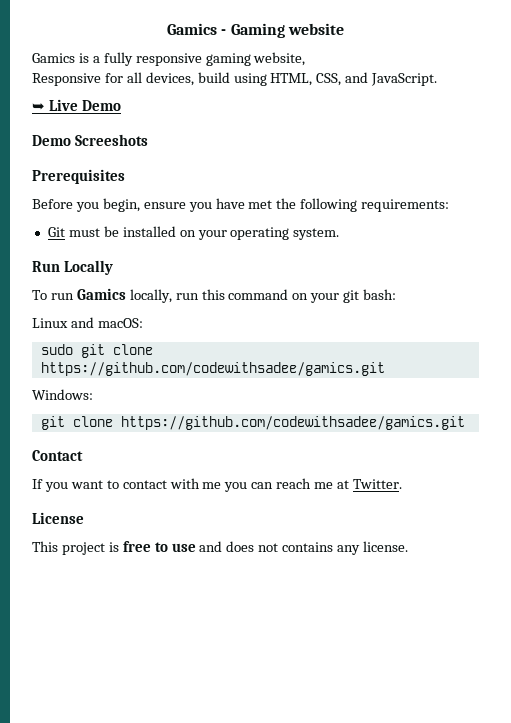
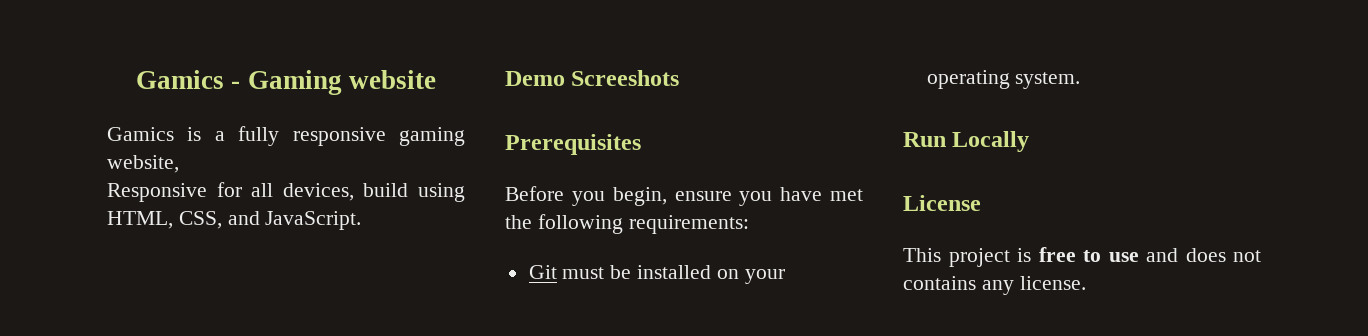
[32,99,121,111] // ➥ Live Demo -> (362, 220) none
[32,288,397,303] [32,317,143,328] [40,344,153,358] [40,362,385,376] [32,389,93,400] [40,416,465,430] [32,450,83,461] [32,478,402,492] // To run Gamics locally, run this command on your git bash: // Linux and macOS: // sudo git clone https://github.com/codewithsadee/gamics.git // Windows: // git clone https://github.com/codewithsadee/gamics.git // Contact // If you want to contact with me you can reach me at Twitter. -> (1030, 141) none

